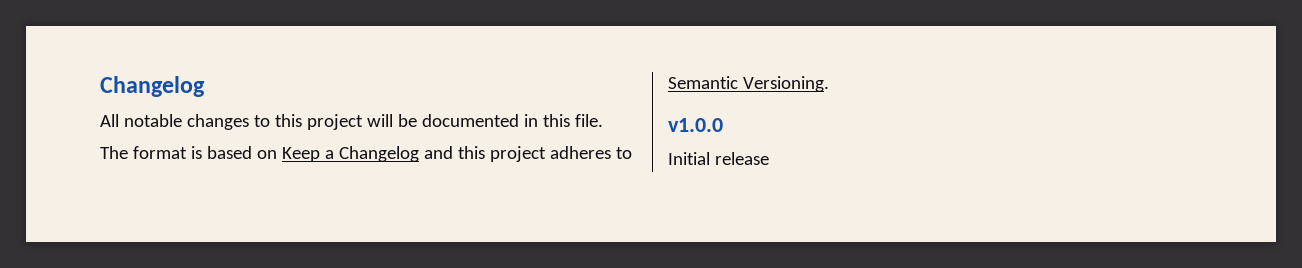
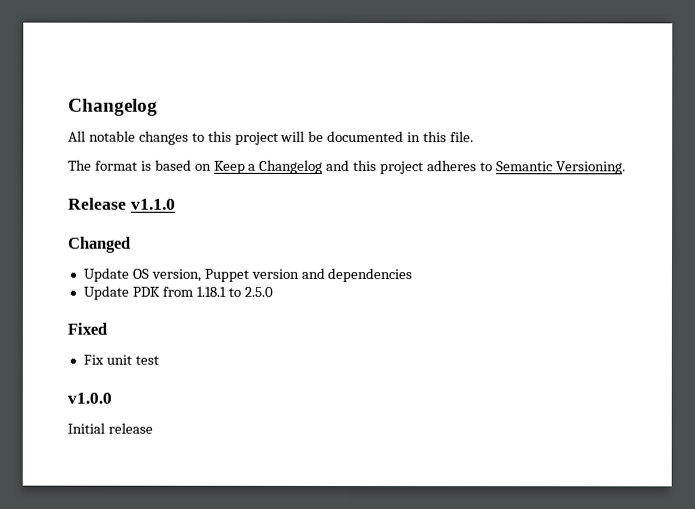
(829, 84) none -> [68,197,176,210] [68,236,131,253] [82,267,413,283] [82,285,273,300] [67,322,107,335] [82,354,159,365] // Release v1.1.0 // Changed // Update OS version, Puppet version and dependencies // Update PDK from 1.18.1 to 2.5.0 // Fixed // Fix unit test

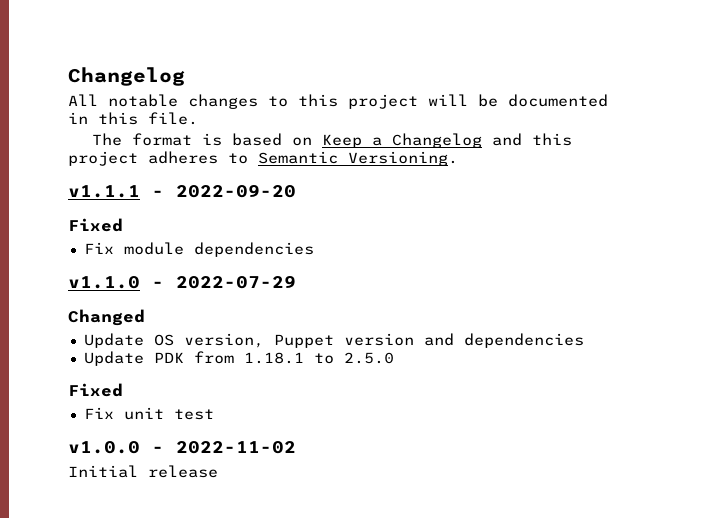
[68,197,127,210] Release -> [68,184,296,198] [68,218,123,232] [83,242,314,257] v1.1.1 - 2022-09-20 // Fixed // Fix module dependencies //
(176, 204) none -> [152,275,296,289] - 2022-07-29
(112, 398) none -> [152,441,296,454] - 2022-11-02

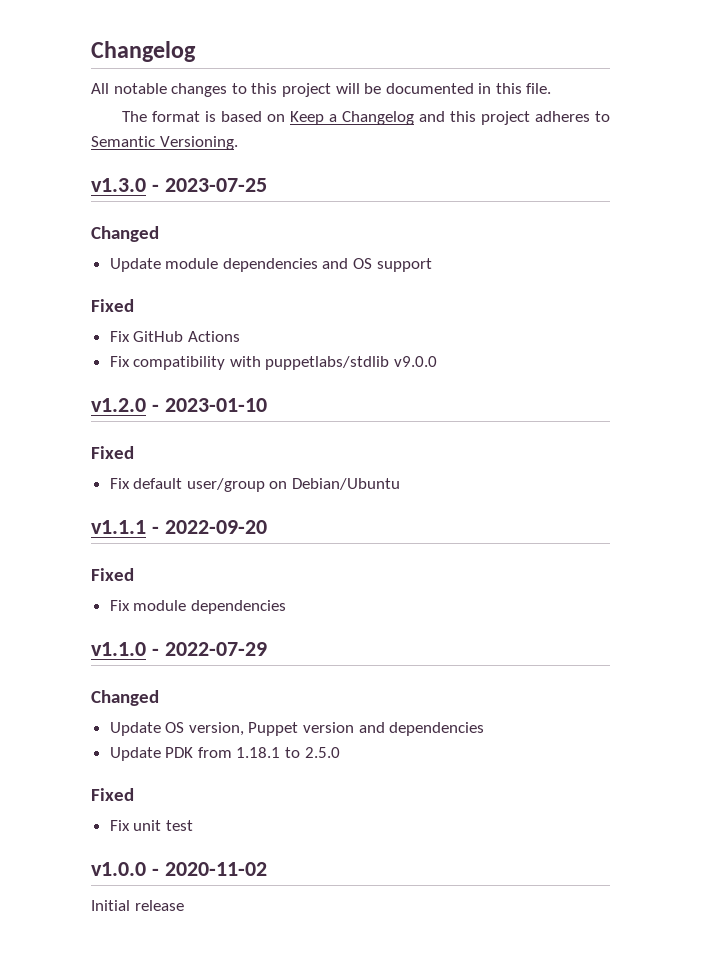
(458, 158) none -> [91,178,267,192] [91,226,159,242] [109,258,432,272] [91,299,134,312] [109,331,240,342] [109,356,438,370] [91,398,267,412] [91,446,134,459] [109,478,401,492] // v1.3.0 - 2023-07-25 // Changed // Update module dependencies and OS support // Fixed // Fix GitHub Actions // Fix compatibility with puppetlabs/stdlib v9.0.0 // v1.2.0 - 2023-01-10 // Fixed // Fix default user/group on Debian/Ubuntu
[176,441,296,454] 2022-11-02 -> [164,862,267,876] 2020-11-02

